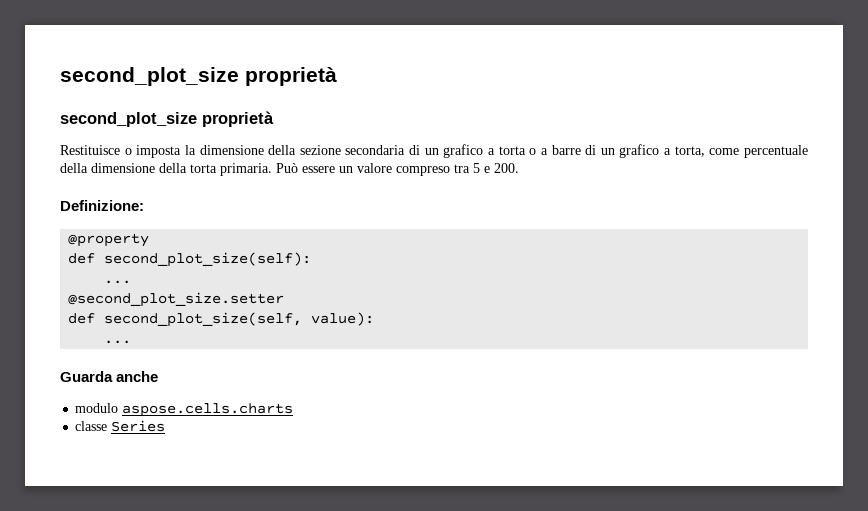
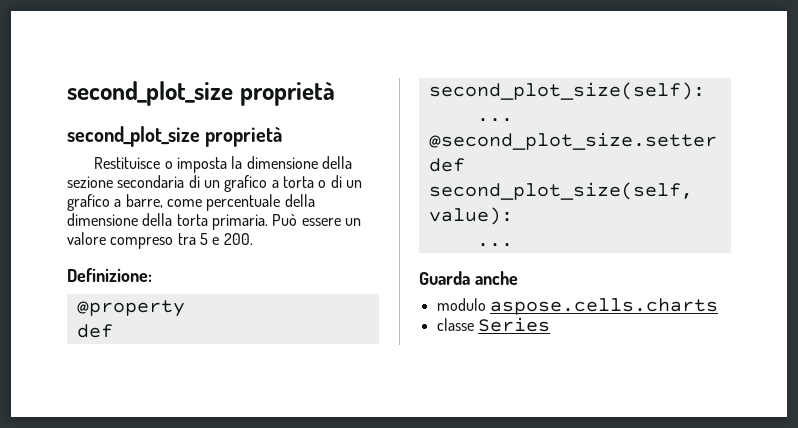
[540,144,705,158] a barre di un grafico a torta, -> [330,175,362,188] [67,194,163,211] di un grafico a barre,

